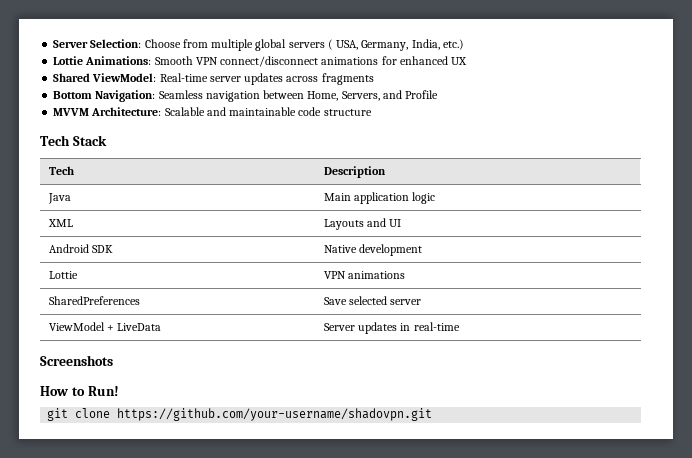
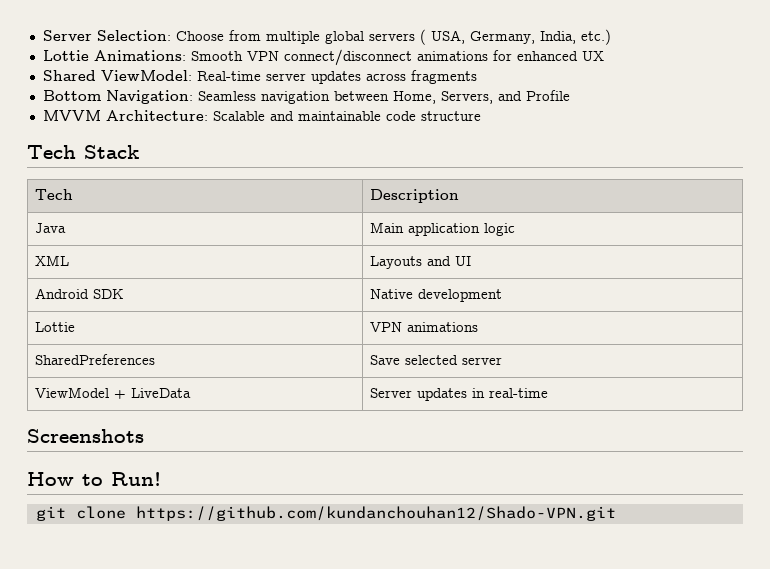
[117,408,433,421] https://github.com/your-username/shadovpn.git -> [135,506,616,521] https://github.com/kundanchouhan12/Shado-VPN.git

